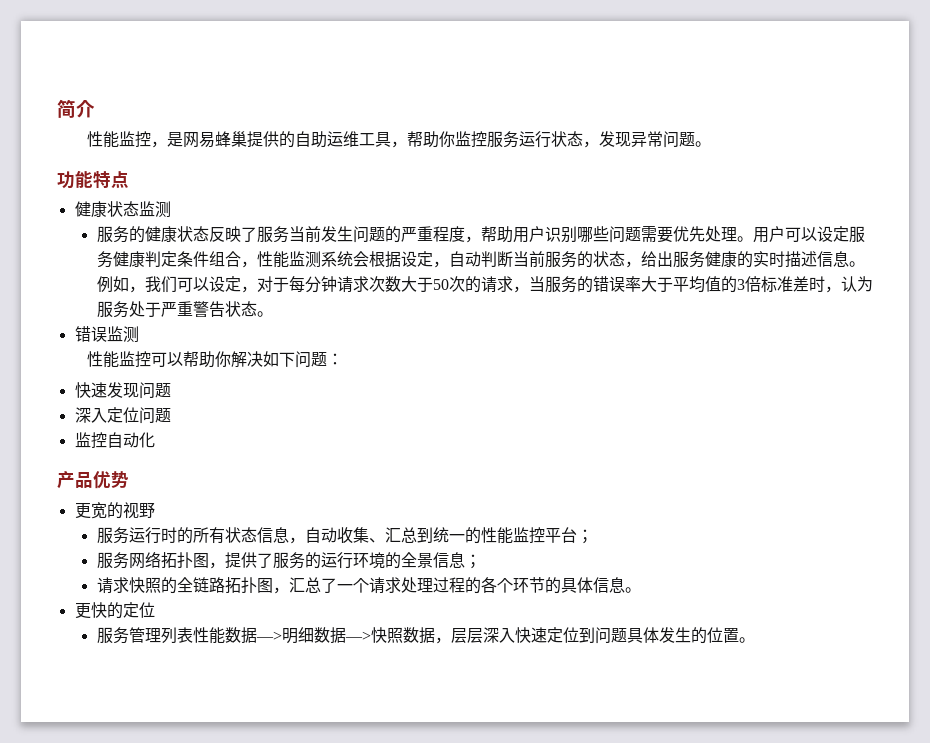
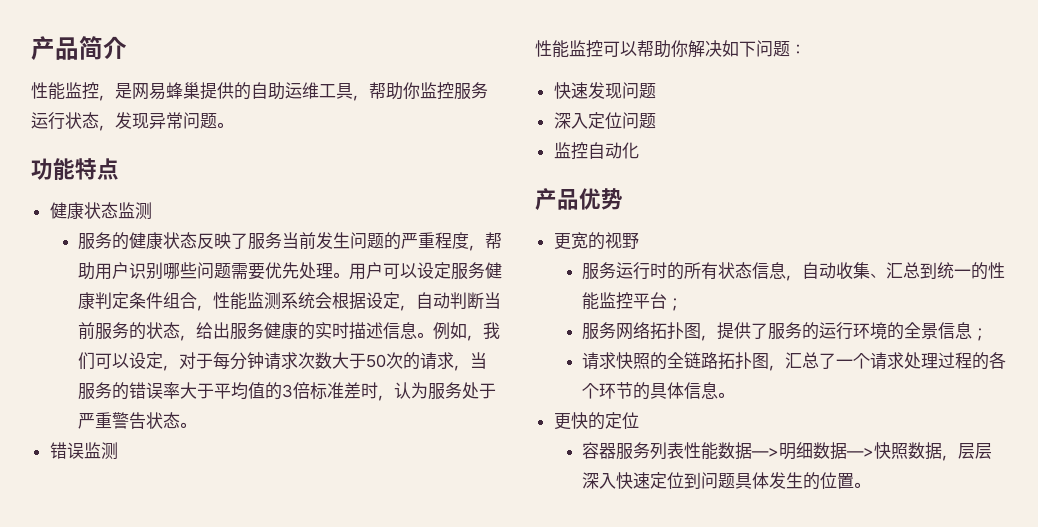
(57, 108) none -> [31,36,79,61] 产品
[96,627,161,644] 服务管理 -> [582,442,651,460] 容器服务

